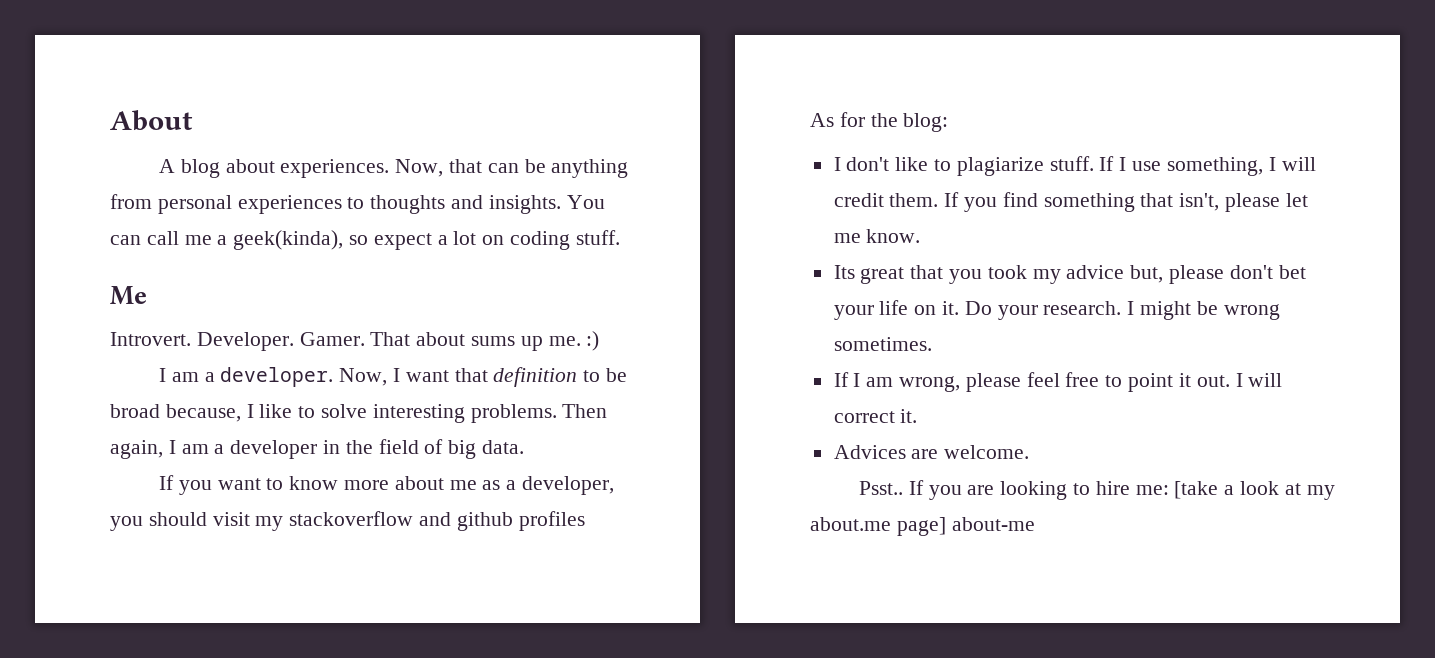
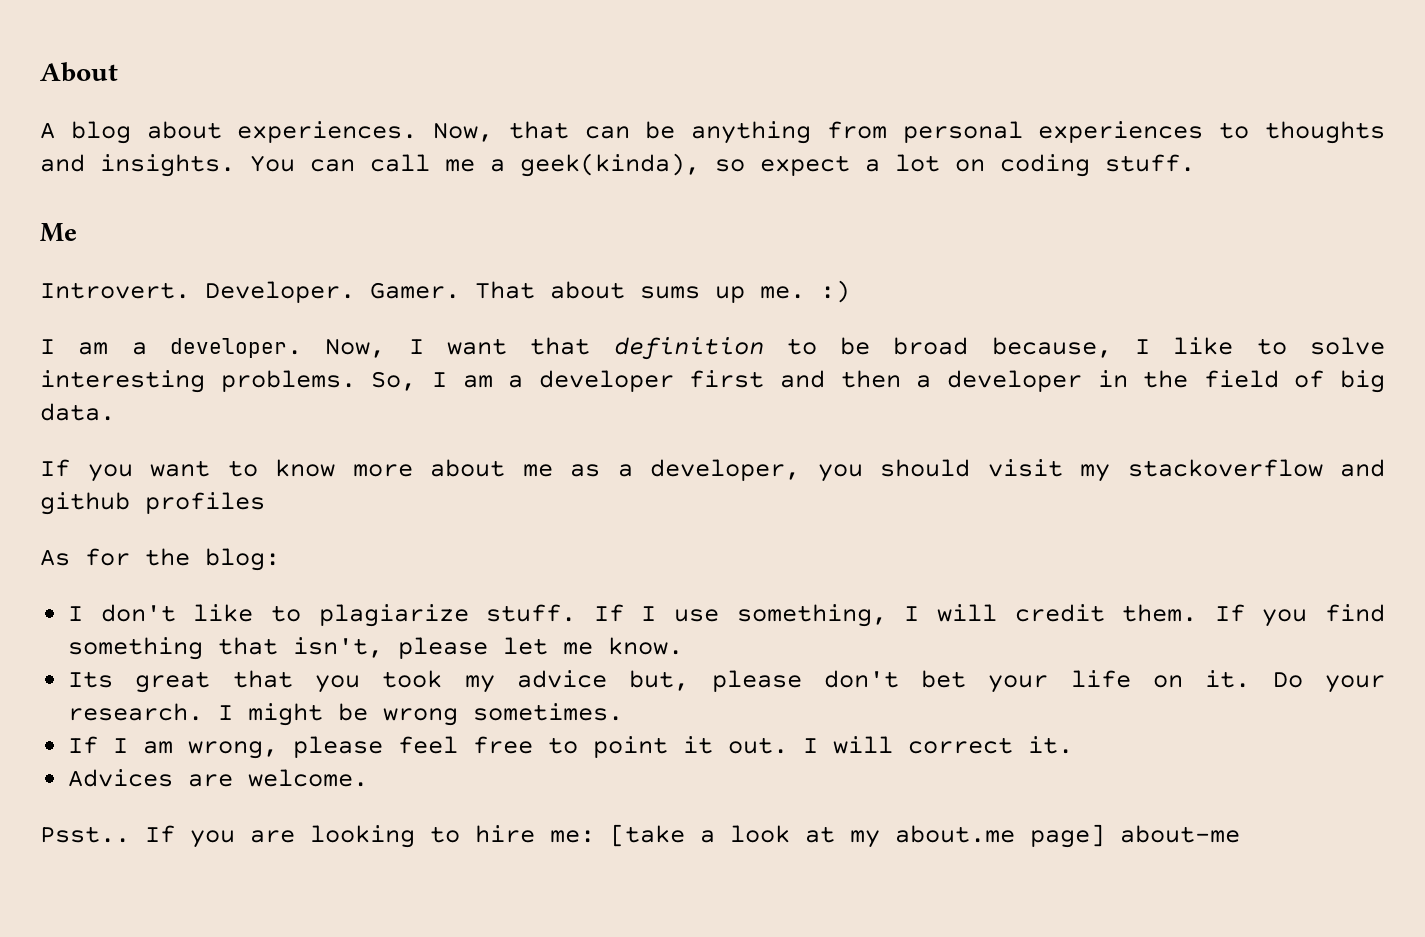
[562,404,608,418] [110,440,163,459] Then again, -> [371,371,417,391] So,
(318, 449) none -> [689,370,1082,392] first and then a developer

